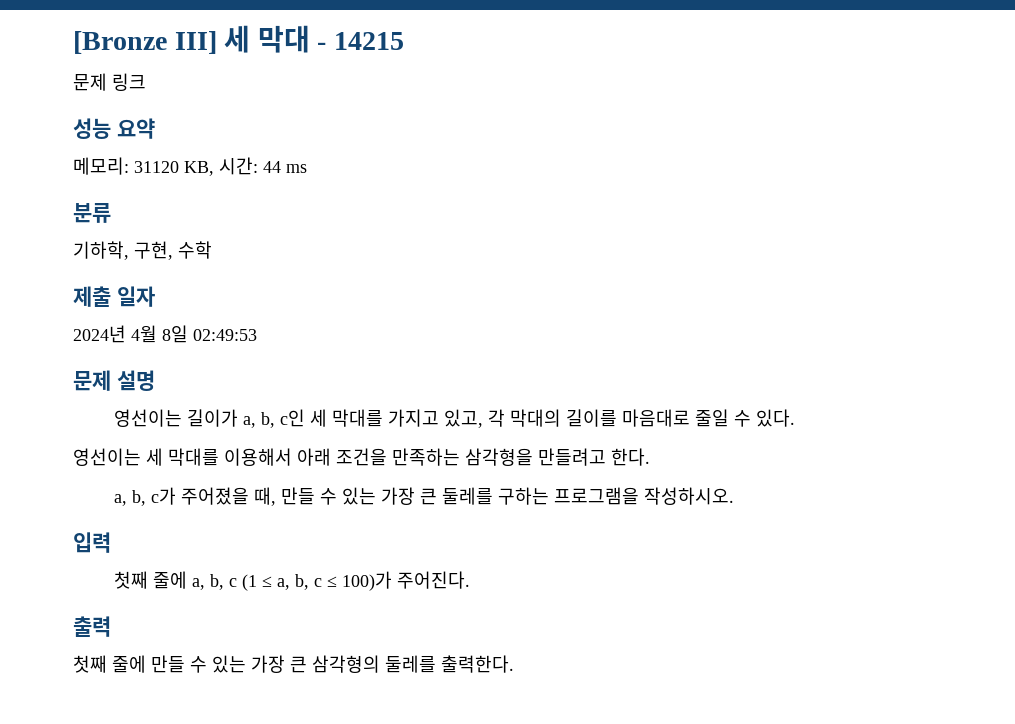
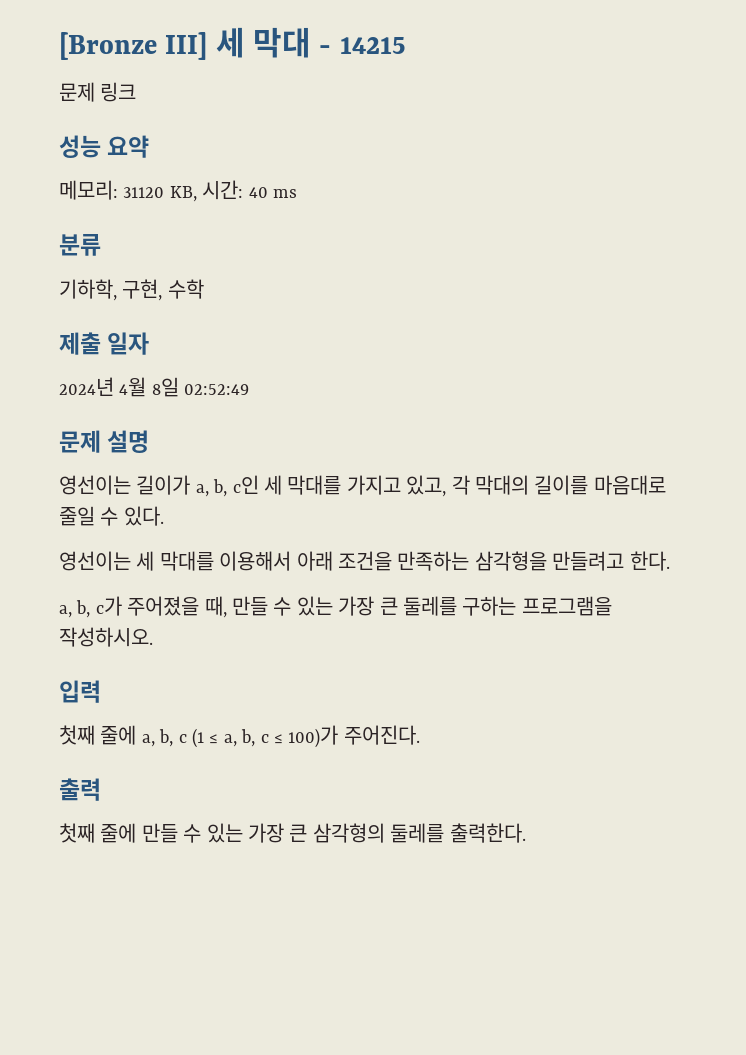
[263,161,281,173] 44 -> [248,187,268,198] 40
[193,329,257,341] 02:49:53 -> [184,384,250,395] 02:52:49

